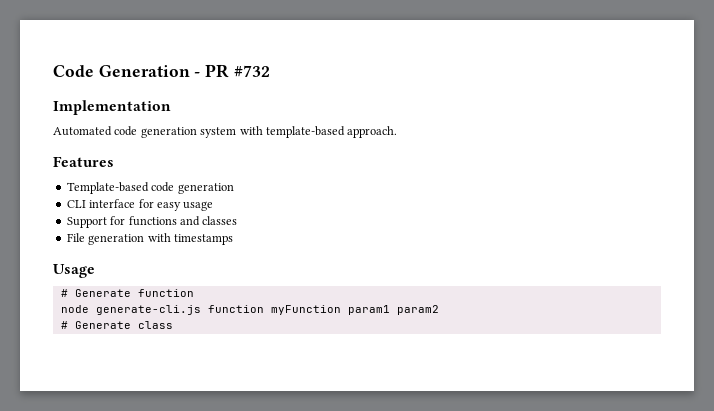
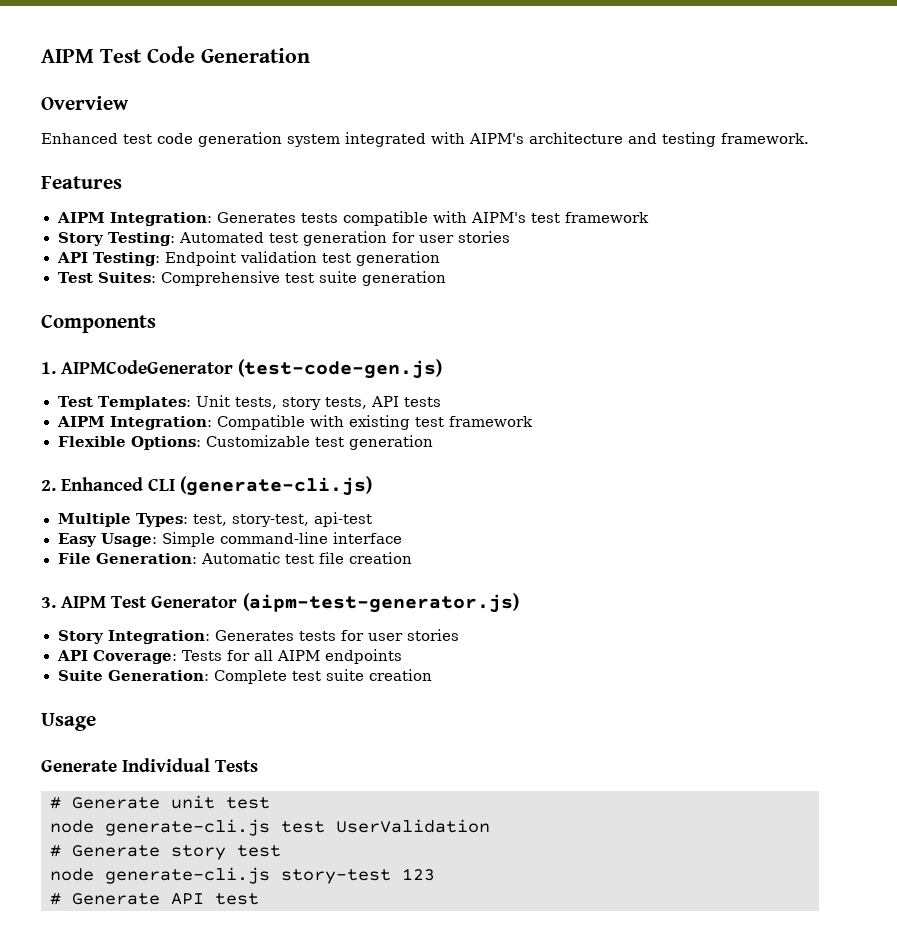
(53, 71) none -> [41,49,142,63] AIPM Test
[194,64,270,78] [53,100,171,115] [53,126,398,138] [53,156,114,167] [66,182,234,194] [66,199,214,211] [66,216,238,228] [66,233,233,245] [53,264,95,278] [60,289,194,297] [60,305,439,315] [60,321,173,329] - PR #732 // Implementation // Automated code generation system with template-based approach. // Features // Template-based code generation // CLI interface for easy usage // Support for functions and classes // File generation with timestamps // Usage // # Generate function // node generate-cli.js function myFunction param1 param2 // # Generate class -> [41,96,129,110] [41,132,809,147] [41,176,122,189] [56,211,649,226] [57,231,511,246] [56,251,441,266] [57,271,447,286] [41,315,156,333] [41,359,443,379] [57,395,442,410] [56,415,533,430] [57,435,433,450] [41,476,373,496] [57,512,373,527] [57,532,402,547] [57,552,412,564] [41,593,519,613] [57,629,459,644] [56,649,403,664] [57,669,432,684] [41,713,96,731] [41,758,259,772] [50,795,270,809] [50,819,490,836] [50,845,281,860] [50,867,435,884] [50,893,259,905] // Overview // Enhanced test code generation system integrated with AIPM's architecture and testing framework. // Features // AIPM Integration: Generates tests compatible with AIPM's test framework // Story Testing: Automated test generation for user stories // API Testing: Endpoint validation test generation // Test Suites: Comprehensive test suite generation // Components // 1. AIPMCodeGenerator (test-code-gen.js) // Test Templates: Unit tests, story tests, API tests // AIPM Integration: Compatible with existing test framework // Flexible Options: Customizable test generation // 2. Enhanced CLI (generate-cli.js) // Multiple Types: test, story-test, api-test // Easy Usage: Simple command-line interface // File Generation: Automatic test file creation // 3. AIPM Test Generator (aipm-test-generator.js) // Story Integration: Generates tests for user stories // API Coverage: Tests for all AIPM endpoints // Suite Generation: Complete test suite creation // Usage // Generate Individual Tests // # Generate unit test // node generate-cli.js test UserValidation // # Generate story test // node generate-cli.js story-test 123 // # Generate API test

